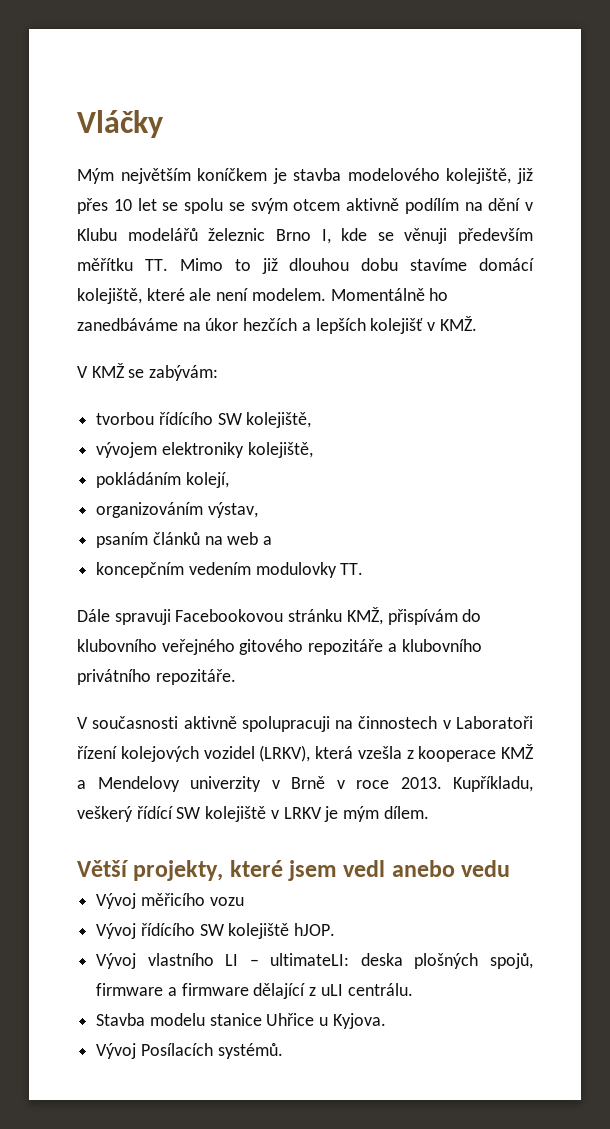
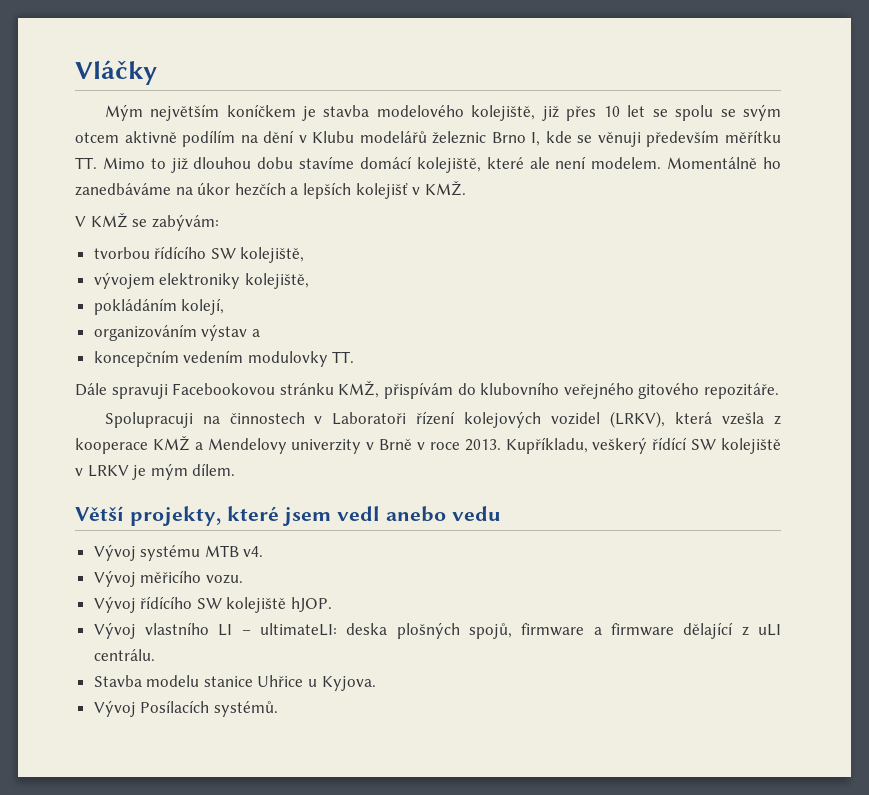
[207,502,258,518] [96,532,259,548] výstav, // psaním článků na web -> [201,324,248,341] výstav
[308,639,482,655] [77,669,236,685] [77,716,330,732] repozitáře a klubovního privátního repozitáře. // V současnosti aktivně spolupracuji -> [703,383,779,399] [104,412,193,428] repozitáře. // Spolupracuji
(511, 868) none -> [93,544,264,561] // Vývoj systému MTB v4.
[209,897,244,906] vozu -> [205,574,243,584] vozu.

